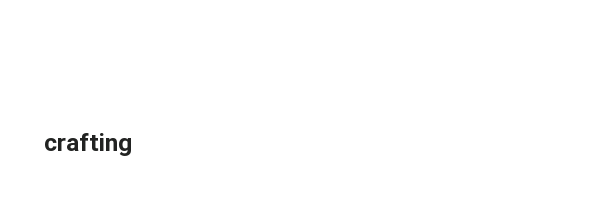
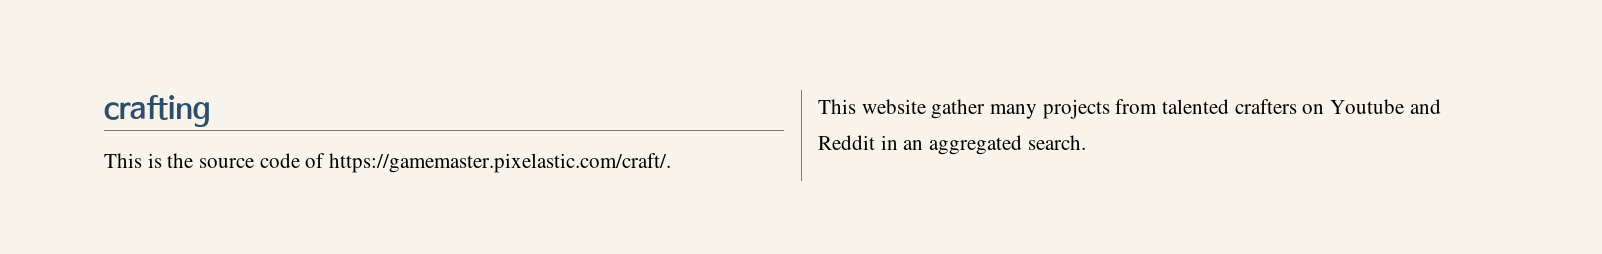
(132, 144) none -> [104,153,672,173] [818,99,1441,119] [818,135,1086,155] // This is the source code of https://gamemaster.pixelastic.com/craft/. // This website gather many projects from talented crafters on Youtube and Reddit in an aggregated search.

